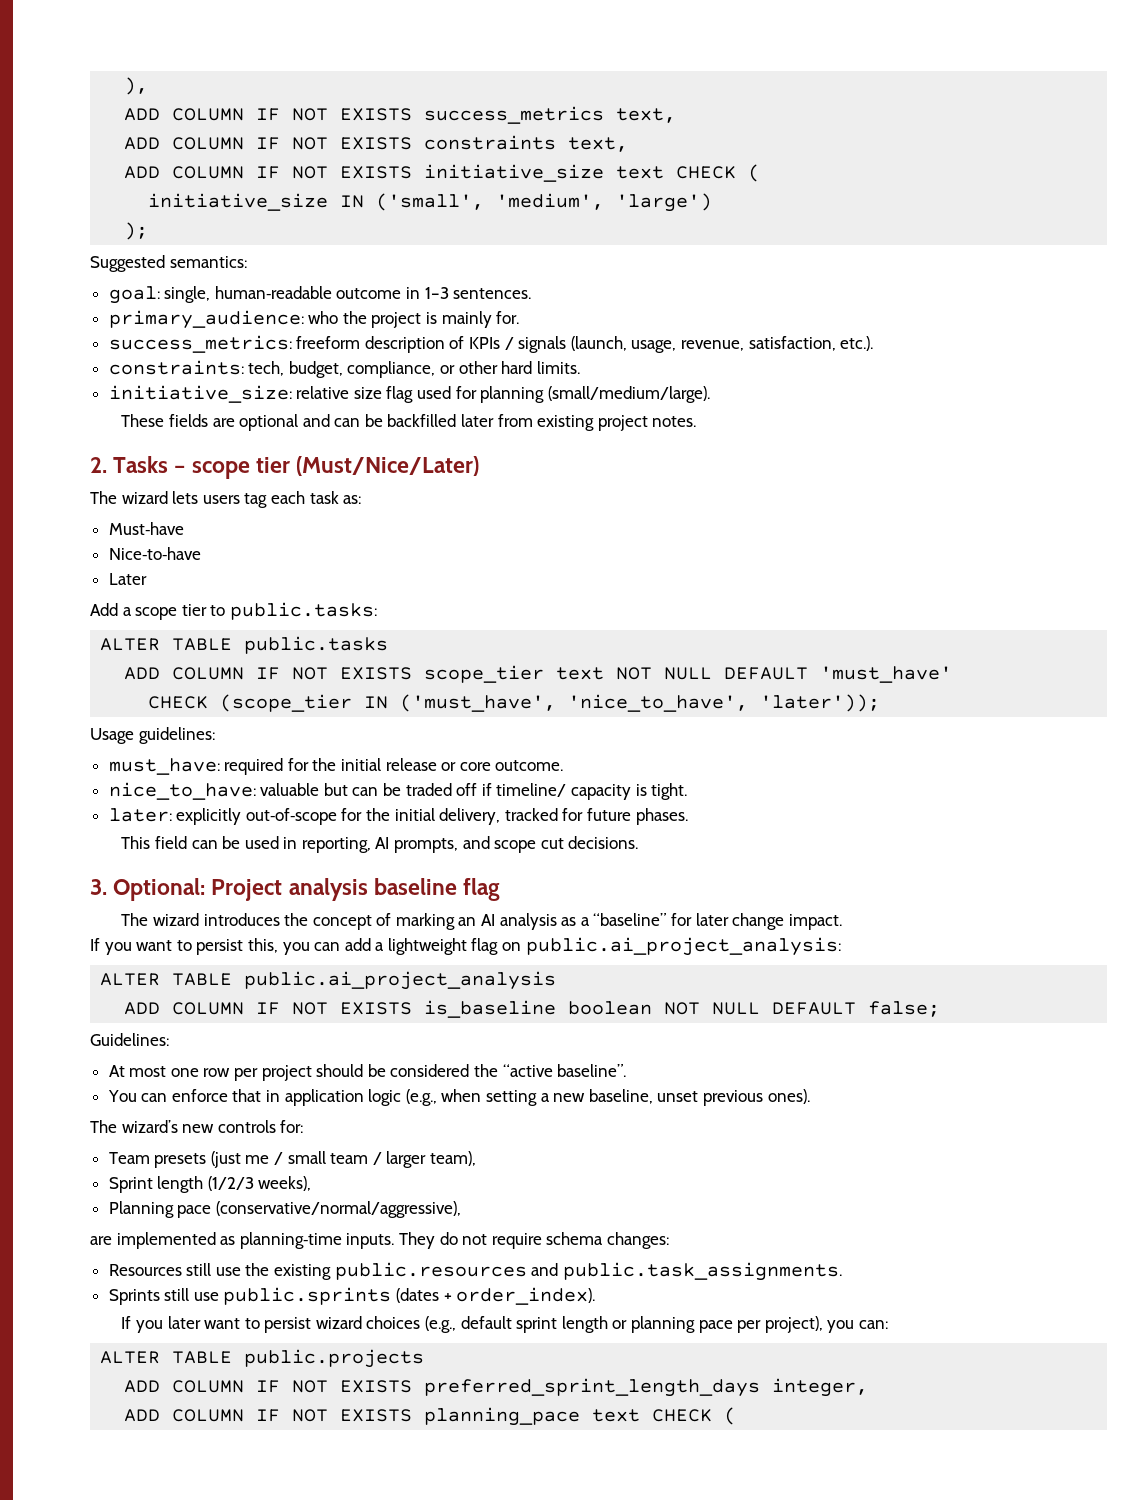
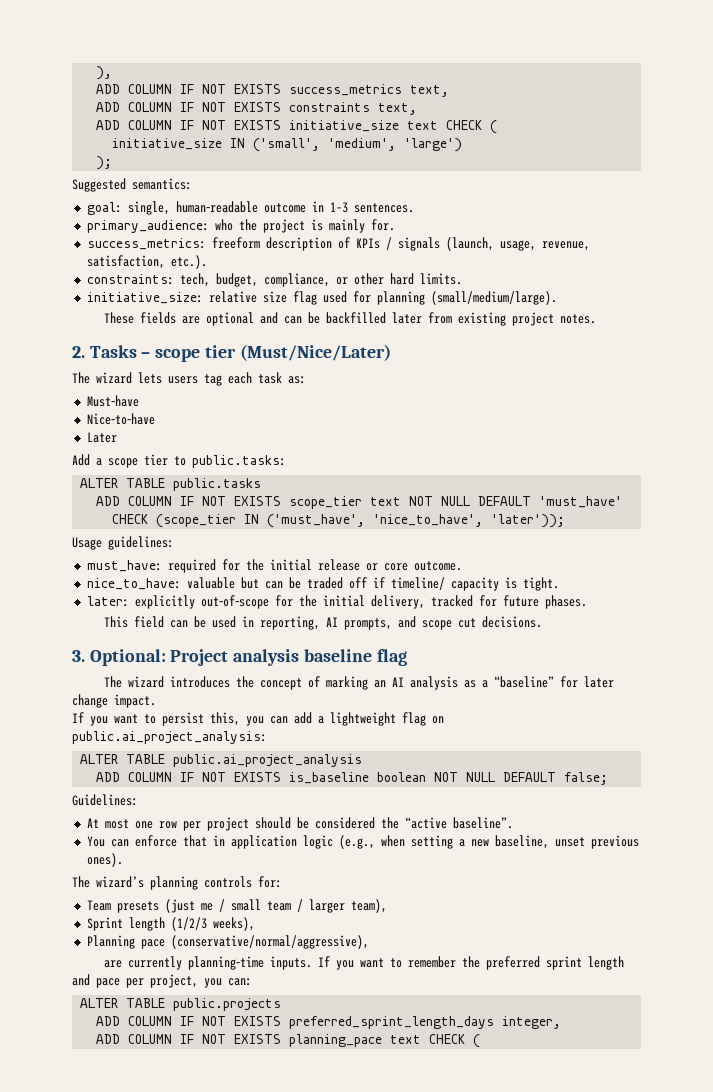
[182,1124,215,1133] new -> [150,876,198,890] planning
[116,1232,669,1249] [108,1262,842,1281] [108,1287,596,1305] [121,1316,695,1333] implemented as planning‑time inputs. They do not require schema changes: // Resources still use the existing public.resources and public.task_assignments. // Sprints still use public.sprints (dates + order_index). // If you later want to persist wizard choices (e.g., default sprint length or planning -> [128,956,625,970] [72,974,90,986] currently planning‑time inputs. If you want to remember the preferred sprint length and
[764,1316,823,1333] project), -> [150,974,198,988] project,

